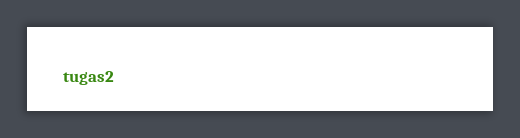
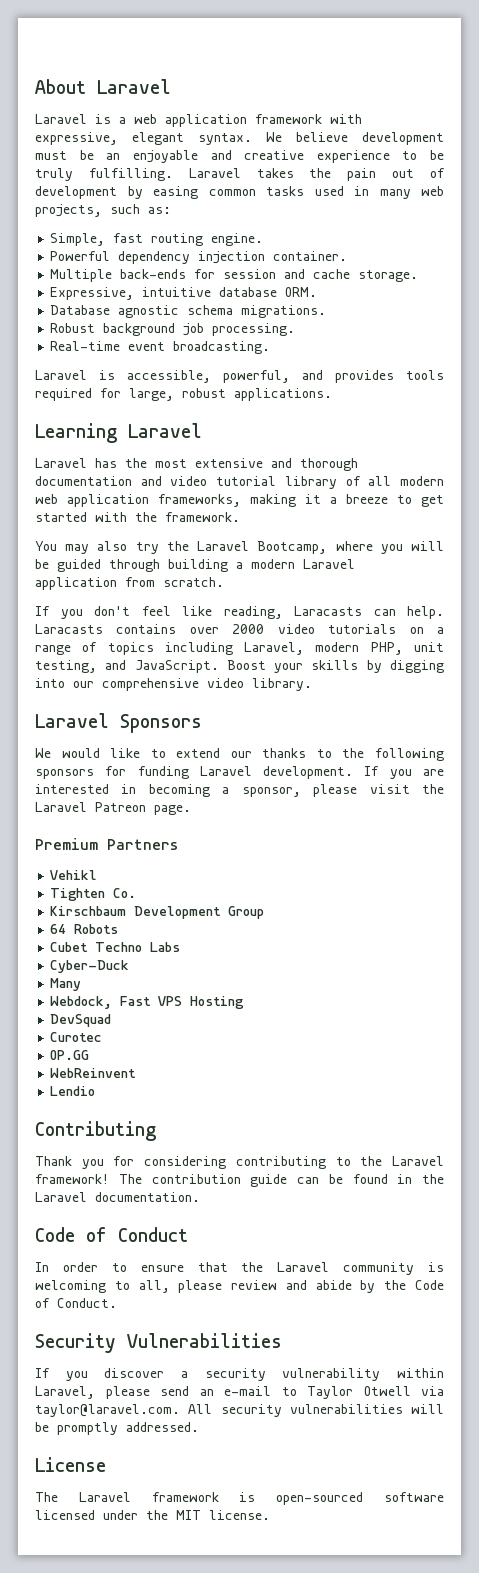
[63,71,114,85] tugas2 -> [35,79,171,94] [35,114,362,127] [35,132,444,145] [35,150,444,163] [35,168,445,181] [35,186,444,199] [35,204,171,217] [50,233,264,246] [50,251,348,264] [50,269,419,282] [50,287,318,300] [50,305,327,318] [50,323,296,336] [50,341,271,354] [35,370,444,383] [35,388,332,401] [35,423,202,443] [35,458,358,471] [35,476,445,489] [35,494,444,507] [35,512,240,522] [35,541,445,554] [35,559,355,572] [35,577,224,590] [35,606,444,619] [35,624,444,634] [35,642,444,655] [35,660,444,673] [35,678,312,691] [35,713,202,733] [35,748,444,761] [35,766,444,779] [35,784,444,797] [35,802,191,815] [35,838,179,850] [50,870,98,880] [50,888,137,901] [50,906,265,919] [50,924,119,934] [50,942,181,952] [50,960,130,973] [50,978,82,991] [50,996,245,1009] [50,1014,112,1027] [50,1032,103,1042] [50,1050,90,1060] [50,1068,137,1078] [50,1086,96,1096] [35,1121,156,1141] [35,1156,445,1169] [35,1174,444,1187] [35,1192,200,1202] [35,1227,188,1242] [35,1262,444,1275] [35,1280,444,1293] [35,1298,117,1308] [35,1333,282,1353] [35,1368,444,1381] [35,1386,444,1399] [35,1404,444,1417] [35,1422,199,1435] [35,1457,106,1472] [35,1492,445,1505] [35,1510,270,1520] About Laravel // Laravel is a web application framework with expressive, elegant syntax. We believe development must be an enjoyable and creative experience to be truly fulfilling. Laravel takes the pain out of development by easing common tasks used in many web projects, such as: // Simple, fast routing engine. // Powerful dependency injection container. // Multiple back-ends for session and cache storage. // Expressive, intuitive database ORM. // Database agnostic schema migrations. // Robust background job processing. // Real-time event broadcasting. // Laravel is accessible, powerful, and provides tools required for large, robust applications. // Learning Laravel // Laravel has the most extensive and thorough documentation and video tutorial library of all modern web application frameworks, making it a breeze to get started with the framework. // You may also try the Laravel Bootcamp, where you will be guided through building a modern Laravel application from scratch. // If you don't feel like reading, Laracasts can help. Laracasts contains over 2000 video tutorials on a range of topics including Laravel, modern PHP, unit testing, and JavaScript. Boost your skills by digging into our comprehensive video library. // Laravel Sponsors // We would like to extend our thanks to the following sponsors for funding Laravel development. If you are interested in becoming a sponsor, please visit the Laravel Patreon page. // Premium Partners // Vehikl // Tighten Co. // Kirschbaum Development Group // 64 Robots // Cubet Techno Labs // Cyber-Duck // Many // Webdock, Fast VPS Hosting // DevSquad // Curotec // OP.GG // WebReinvent // Lendio // Contributing // Thank you for considering contributing to the Laravel framework! The contribution guide can be found in the Laravel documentation. // Code of Conduct // In order to ensure that the Laravel community is welcoming to all, please review and abide by the Code of Conduct. // Security Vulnerabilities // If you discover a security vulnerability within Laravel, please send an e-mail to Taylor Otwell via taylor@laravel.com. All security vulnerabilities will be promptly addressed. // License // The Laravel framework is open-sourced software licensed under the MIT license.

